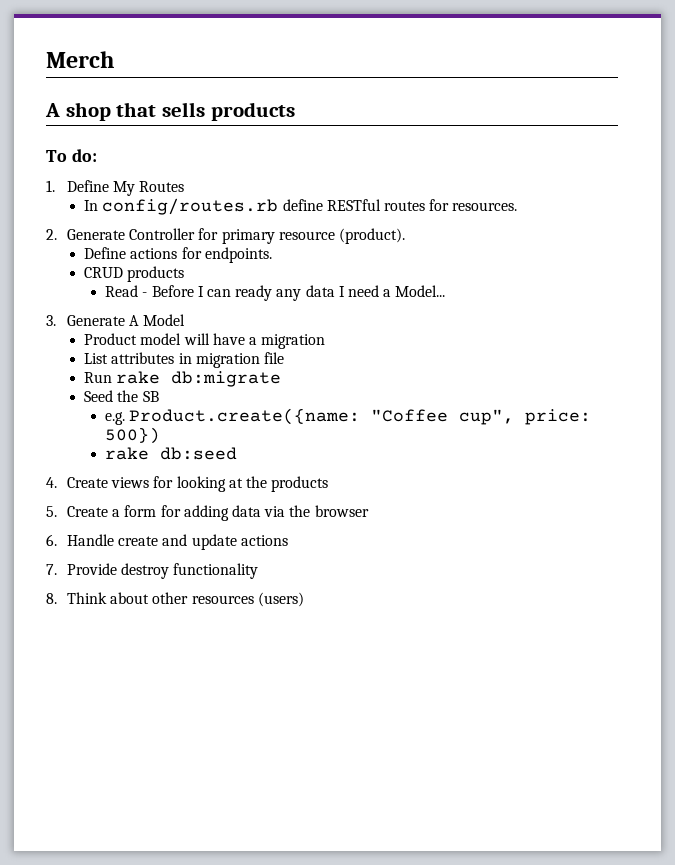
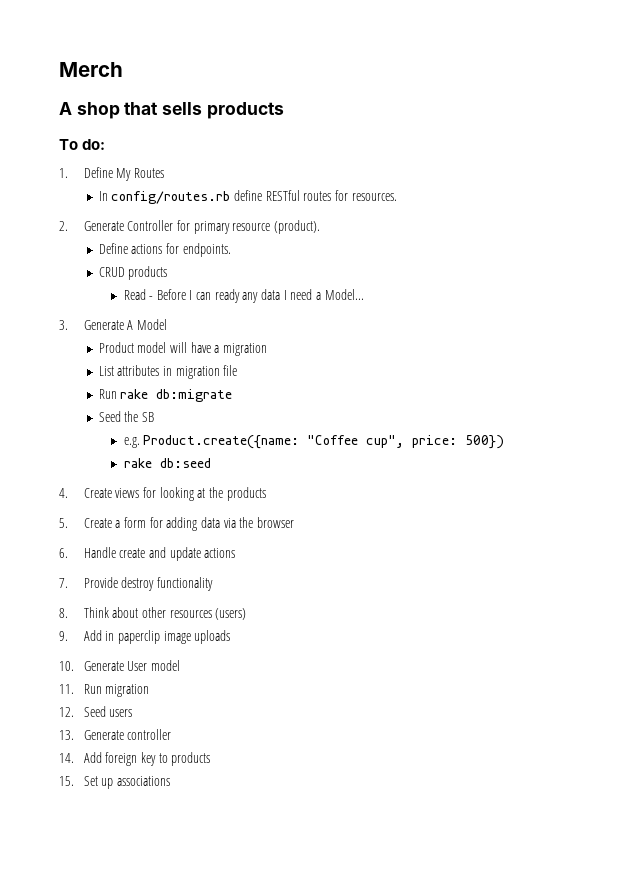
(304, 599) none -> [59,630,231,644] [59,660,181,671] [59,684,150,697] [59,706,133,717] [59,729,172,740] [59,752,211,766] [59,776,171,789] // 9. Add in paperclip image uploads // 10. Generate User model // 11. Run migration // 12. Seed users // 13. Generate controller // 14. Add foreign key to products // 15. Set up associations

